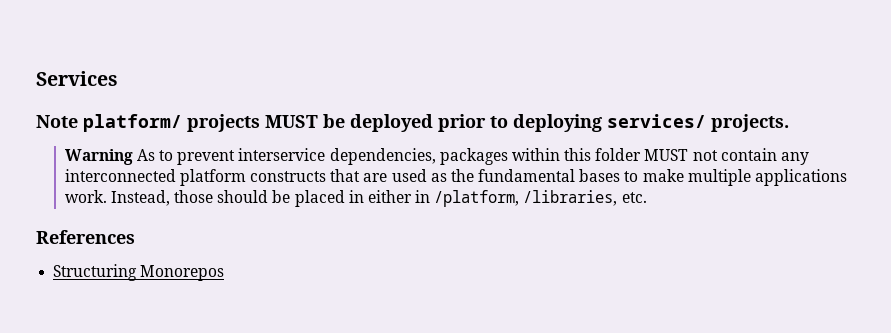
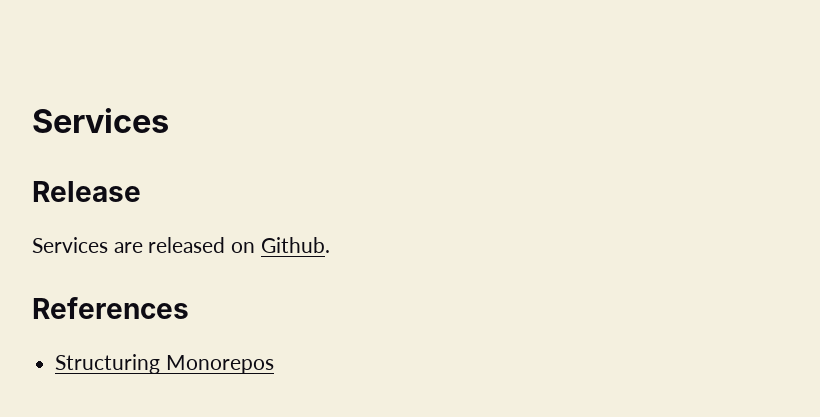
[36,114,789,132] [64,148,809,165] [64,169,847,186] [64,190,647,207] Note platform/ projects MUST be deployed prior to deploying services/ projects. // Warning As to prevent interservice dependencies, packages within this folder MUST not contain any interconnected platform constructs that are used as the fundamental bases to make multiple applications work. Instead, those should be placed in either in /platform, /libraries, etc. -> [32,181,141,202] [32,237,330,253] Release // Services are released on Github.

